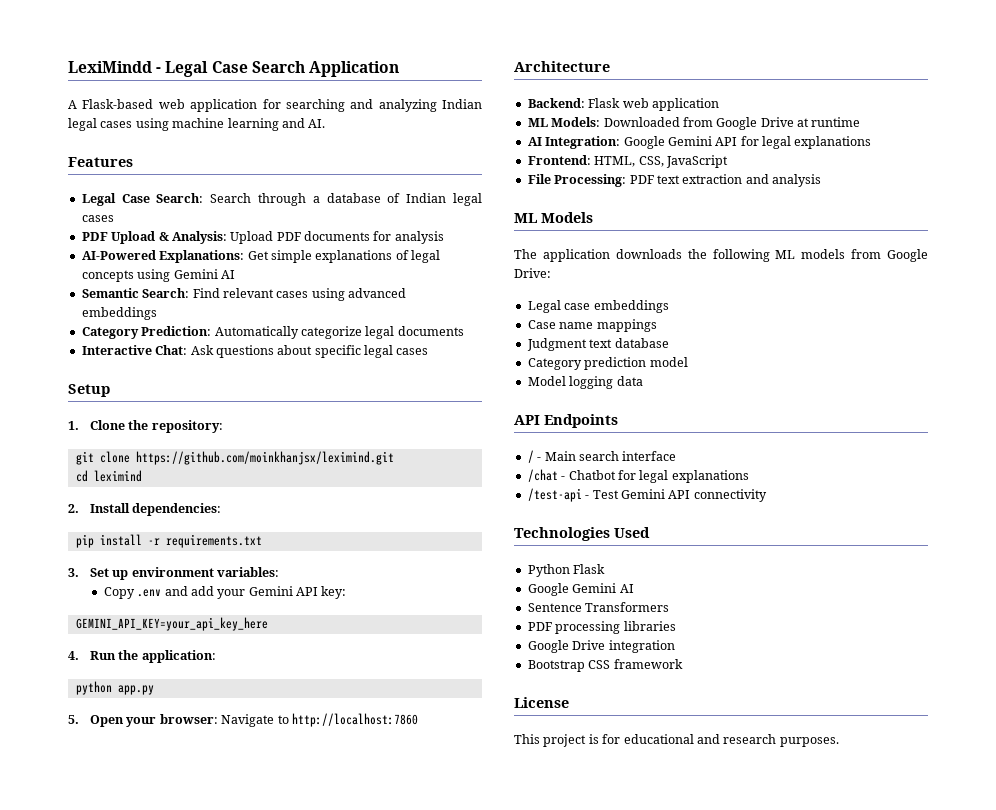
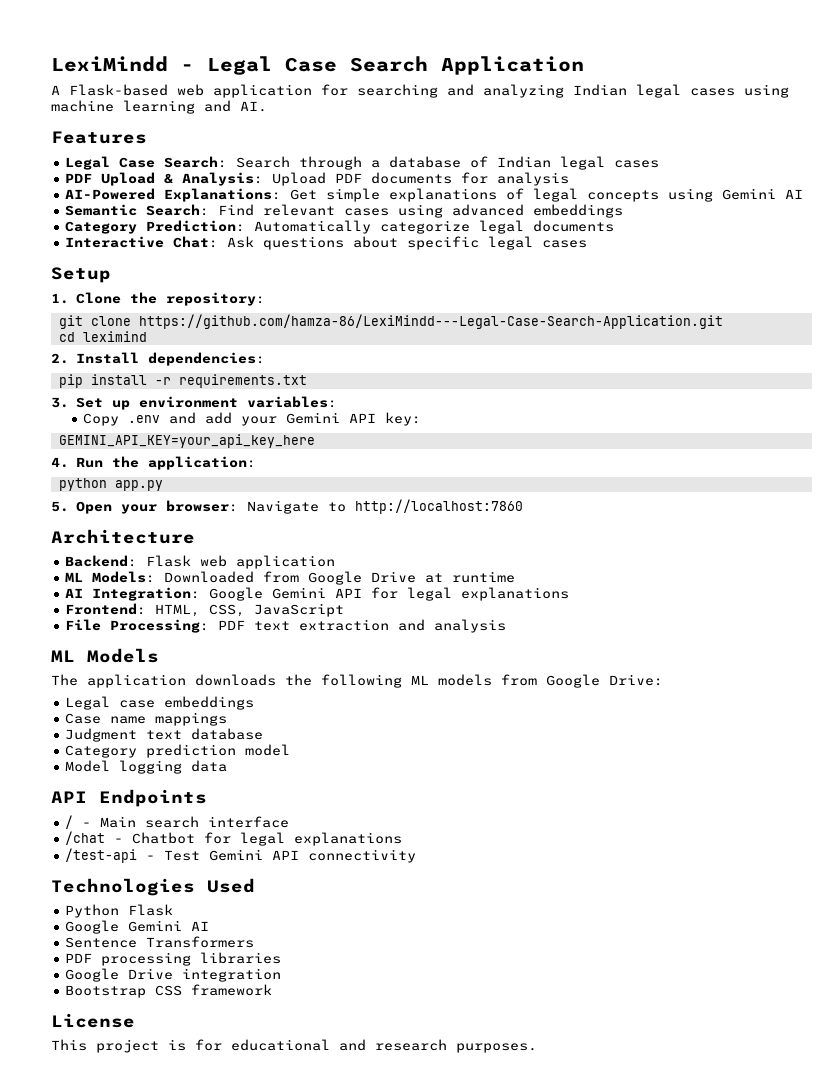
[135,451,394,465] https://github.com/moinkhanjsx/leximind.git -> [138,314,723,329] https://github.com/hamza-86/LexiMindd---Legal-Case-Search-Application.git

